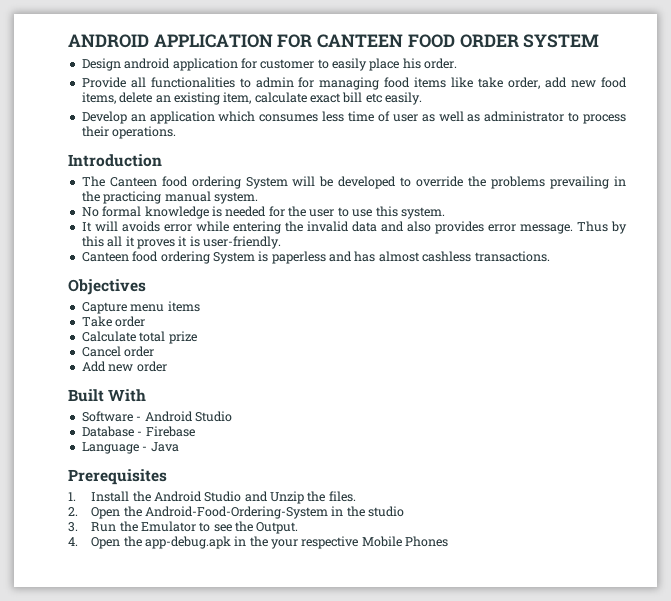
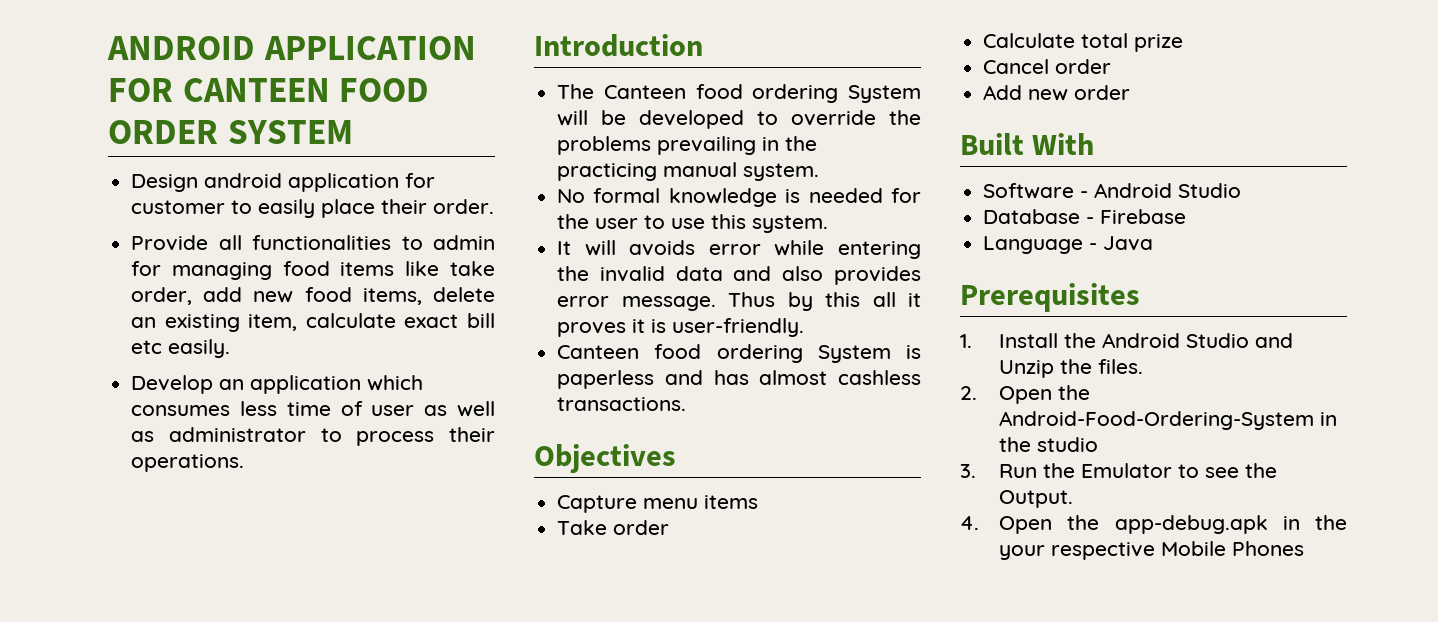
[402,58,421,69] his -> [381,199,428,214] their

